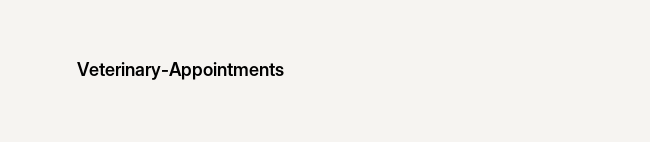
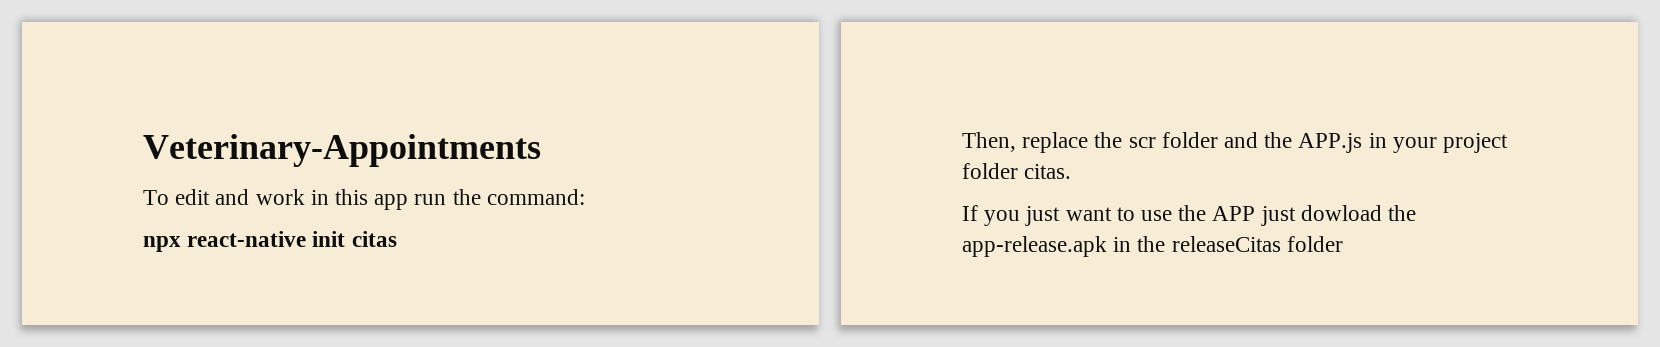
(284, 71) none -> [143,189,585,210] [143,231,397,252] [962,132,1509,153] [962,163,1072,179] [962,205,1417,226] [962,236,1343,257] // To edit and work in this app run the command: // npx react-native init citas // Then, replace the scr folder and the APP.js in your project folder citas. // If you just want to use the APP just dowload the app-release.apk in the releaseCitas folder

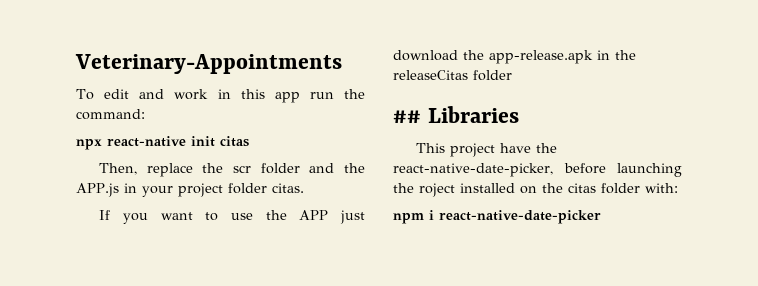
[1025,206,1061,226] just -> (148, 218) none
[1300,205,1382,221] dowload -> [393,50,458,61] download
(1343, 244) none -> [393,106,519,123] [416,143,558,157] [393,163,682,177] [393,183,678,197] [393,210,601,224] // ## Libraries // This project have the react-native-date-picker, before launching the roject installed on the citas folder with: // npm i react-native-date-picker

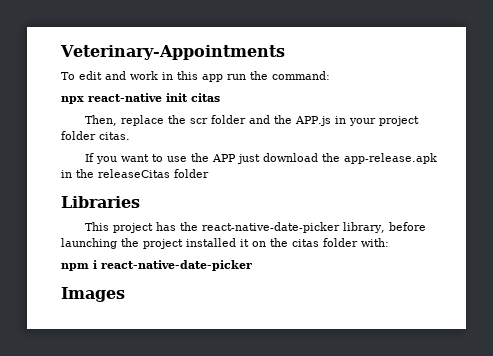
[393,110,421,123] ## -> (209, 173) none
[500,143,558,153] [393,163,682,177] [393,183,515,197] have the react-native-date-picker, before launching the roject installed -> [156,222,427,233] [61,238,249,249] has the react-native-date-picker library, before launching the project installed it
(601, 217) none -> [61,287,125,302] // Images

